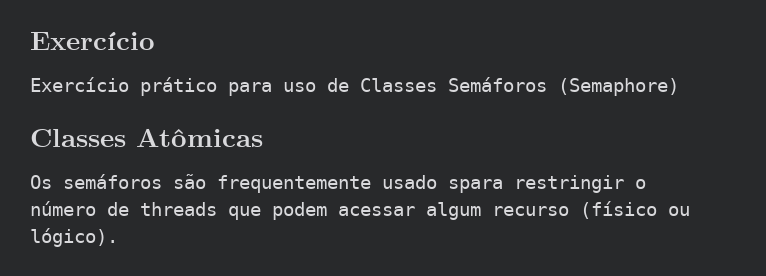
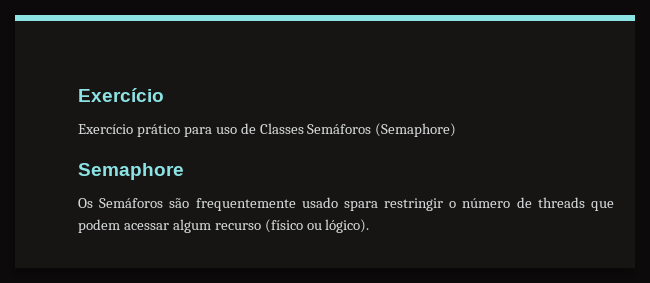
[30,128,263,147] Classes Atômicas -> [78,163,184,180] Semaphore
[63,174,162,189] semáforos -> [99,198,164,208] Semáforos

